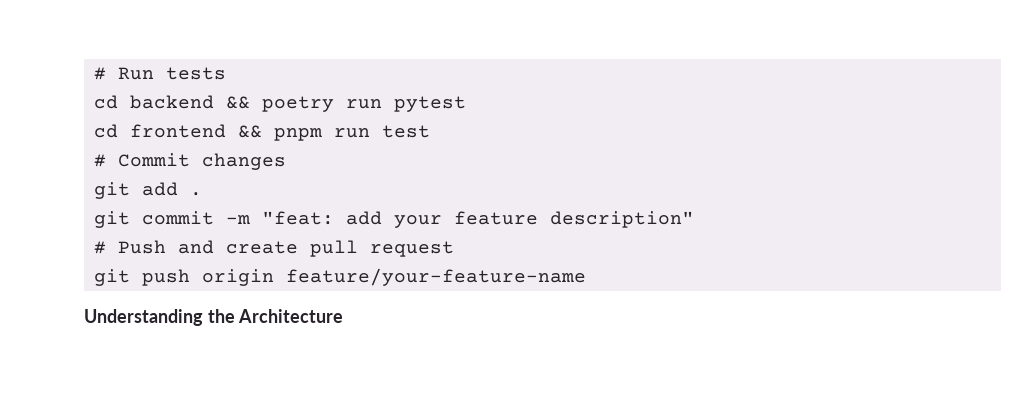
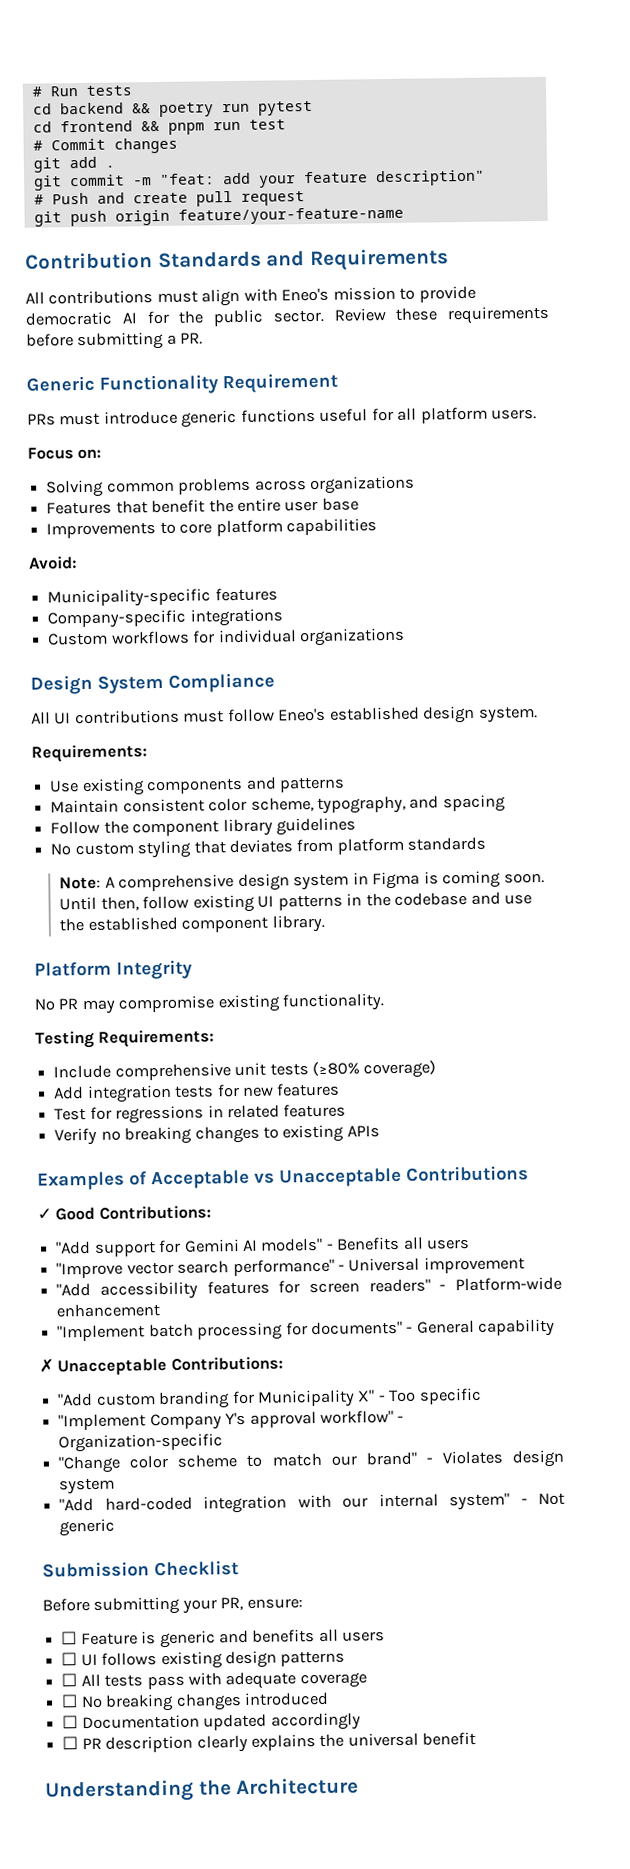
(586, 277) none -> [25,248,449,272] [25,285,476,307] [25,305,550,327] [26,331,204,351] [26,372,338,395] [27,406,538,428] [27,447,102,460] [46,475,415,498] [46,497,359,515] [46,518,377,539] [29,556,77,570] [47,587,278,608] [47,608,283,629] [48,627,405,647] [30,672,275,695] [31,705,538,725] [31,744,147,763] [49,776,345,797] [50,794,506,814] [50,817,356,837] [50,836,487,859] [59,870,545,892] [59,891,533,913] [59,914,325,933] [34,959,193,980] [34,993,385,1015] [35,1029,215,1049] [53,1060,437,1081] [53,1082,341,1103] [54,1103,347,1124] [54,1124,380,1146] [37,1165,529,1191] [37,1205,211,1221] [55,1236,471,1257] [56,1256,525,1279] [56,1276,562,1300] [56,1303,161,1318] [57,1318,556,1342] [39,1356,283,1376] [57,1387,482,1410] [58,1410,405,1431] [58,1433,224,1453] [58,1449,564,1474] [59,1477,116,1495] [59,1492,565,1514] [59,1518,116,1537] [42,1560,239,1578] [42,1596,303,1615] [61,1628,386,1649] [61,1650,346,1670] [61,1671,367,1690] [61,1691,329,1712] [62,1712,361,1731] [62,1731,477,1753] // Contribution Standards and Requirements // All contributions must align with Eneo's mission to provide democratic AI for the public sector. Review these requirements before submitting a PR. // Generic Functionality Requirement // PRs must introduce generic functions useful for all platform users. // Focus on: // Solving common problems across organizations // Features that benefit the entire user base // Improvements to core platform capabilities // Avoid: // Municipality-specific features // Company-specific integrations // Custom workflows for individual organizations // Design System Compliance // All UI contributions must follow Eneo's established design system. // Requirements: // Use existing components and patterns // Maintain consistent color scheme, typography, and spacing // Follow the component library guidelines // No custom styling that deviates from platform standards // Note: A comprehensive design system in Figma is coming soon. Until then, follow existing UI patterns in the codebase and use the established component library. // Platform Integrity // No PR may compromise existing functionality. // Testing Requirements: // Include comprehensive unit tests (≥80% coverage) // Add integration tests for new features // Test for regressions in related features // Verify no breaking changes to existing APIs // Examples of Acceptable vs Unacceptable Contributions // ✓ Good Contributions: // "Add support for Gemini AI models" - Benefits all users // "Improve vector search performance" - Universal improvement // "Add accessibility features for screen readers" - Platform-wide enhancement // "Implement batch processing for documents" - General capability // ✗ Unacceptable Contributions: // "Add custom branding for Municipality X" - Too specific // "Implement Company Y's approval workflow" - Organization-specific // "Change color scheme to match our brand" - Violates design system // "Add hard-coded integration with our internal system" - Not generic // Submission Checklist // Before submitting your PR, ensure: // ☐ Feature is generic and benefits all users // ☐ UI follows existing design patterns // ☐ All tests pass with adequate coverage // ☐ No breaking changes introduced // ☐ Documentation updated accordingly // ☐ PR description clearly explains the universal benefit

